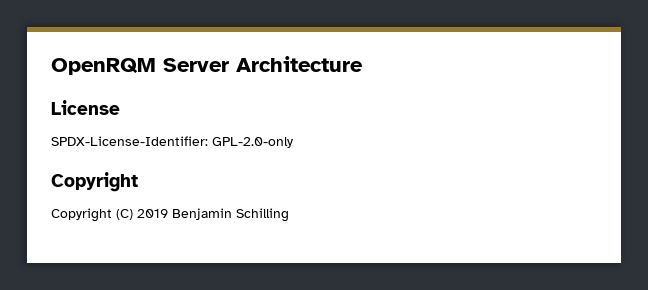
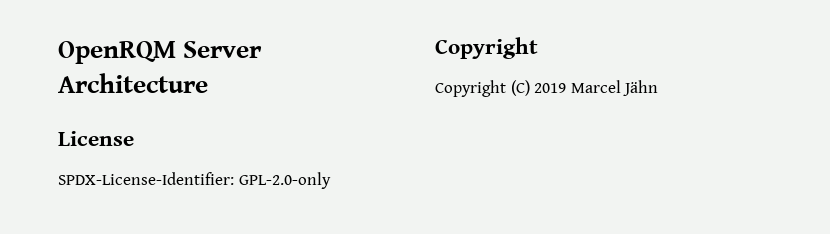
[172,208,289,222] Benjamin Schilling -> [570,80,659,96] Marcel Jähn

